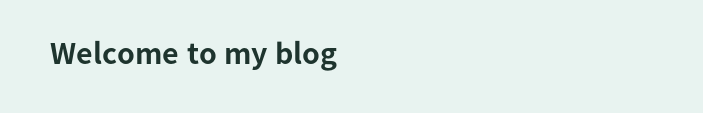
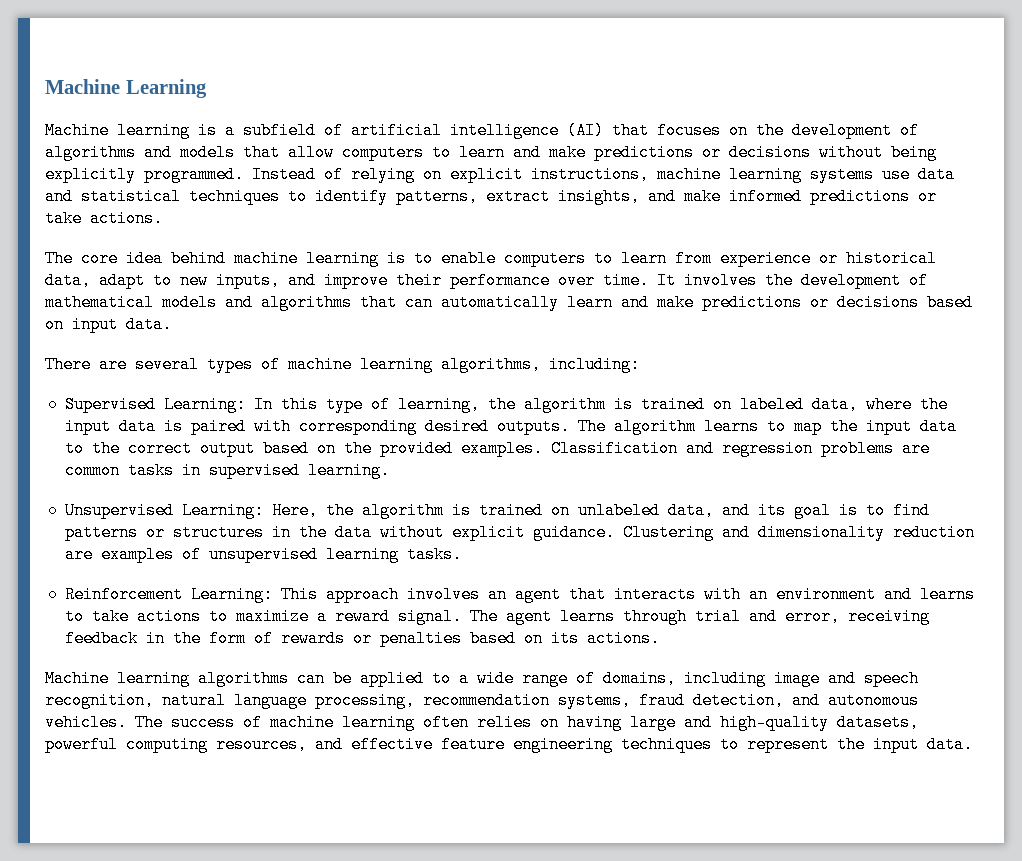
[50,40,338,71] Welcome to my blog -> [45,79,207,98] [45,122,919,139] [45,144,937,161] [45,166,955,183] [45,188,937,205] [45,210,163,227] [45,250,937,267] [45,272,928,289] [45,294,973,311] [45,316,172,333] [45,356,640,373] [64,396,948,413] [64,418,957,435] [64,440,930,457] [64,462,390,479] [64,502,930,519] [64,524,975,541] [64,546,462,563] [64,586,975,603] [64,608,930,625] [64,630,660,647] [45,670,919,687] [45,692,919,709] [45,714,919,731] [45,736,973,753] Machine Learning // Machine learning is a subfield of artificial intelligence (AI) that focuses on the development of algorithms and models that allow computers to learn and make predictions or decisions without being explicitly programmed. Instead of relying on explicit instructions, machine learning systems use data and statistical techniques to identify patterns, extract insights, and make informed predictions or take actions. // The core idea behind machine learning is to enable computers to learn from experience or historical data, adapt to new inputs, and improve their performance over time. It involves the development of mathematical models and algorithms that can automatically learn and make predictions or decisions based on input data. // There are several types of machine learning algorithms, including: // Supervised Learning: In this type of learning, the algorithm is trained on labeled data, where the input data is paired with corresponding desired outputs. The algorithm learns to map the input data to the correct output based on the provided examples. Classification and regression problems are common tasks in supervised learning. // Unsupervised Learning: Here, the algorithm is trained on unlabeled data, and its goal is to find patterns or structures in the data without explicit guidance. Clustering and dimensionality reduction are examples of unsupervised learning tasks. // Reinforcement Learning: This approach involves an agent that interacts with an environment and learns to take actions to maximize a reward signal. The agent learns through trial and error, receiving feedback in the form of rewards or penalties based on its actions. // Machine learning algorithms can be applied to a wide range of domains, including image and speech recognition, natural language processing, recommendation systems, fraud detection, and autonomous vehicles. The success of machine learning often relies on having large and high-quality datasets, powerful computing resources, and effective feature engineering techniques to represent the input data.

